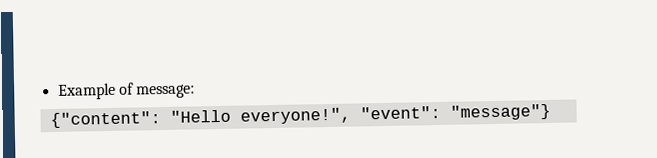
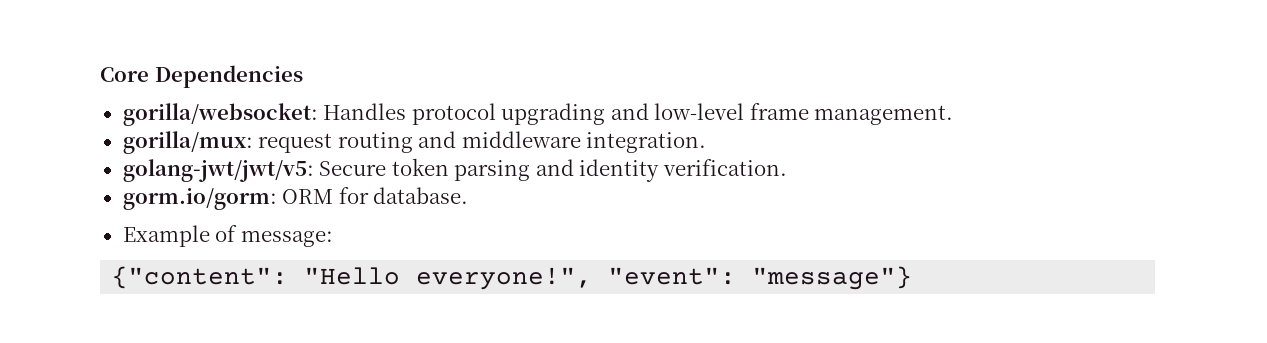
(57, 91) none -> [100,65,303,88] [122,103,954,126] [122,131,707,154] [122,158,787,182] [122,187,469,210] Core Dependencies // gorilla/websocket: Handles protocol upgrading and low-level frame management. // gorilla/mux: request routing and middleware integration. // golang-jwt/jwt/v5: Secure token parsing and identity verification. // gorm.io/gorm: ORM for database. //

